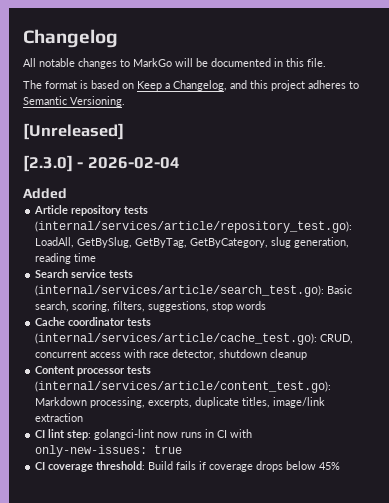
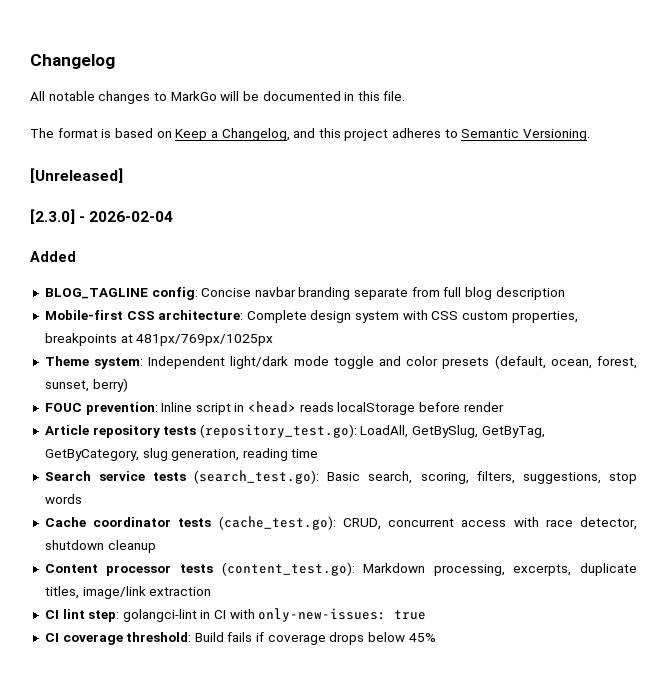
(67, 193) none -> [44,287,565,300] [44,310,578,323] [44,333,274,346] [44,355,637,369] [44,378,128,392] [44,401,504,415] // BLOG_TAGLINE config: Concise navbar branding separate from full blog description // Mobile-first CSS architecture: Complete design system with CSS custom properties, breakpoints at 481px/769px/1025px // Theme system: Independent light/dark mode toggle and color presets (default, ocean, forest, sunset, berry) // FOUC prevention: Inline script in <head> reads localStorage before render
[35,221,353,233] (internal/services/article/repository_test.go): -> [199,424,357,438] (repository_test.go):
[35,285,325,297] (internal/services/article/search_test.go): -> [194,470,320,484] (search_test.go):
[35,333,318,345] (internal/services/article/cache_test.go): -> [218,516,336,530] (cache_test.go):
[35,381,332,393] (internal/services/article/content_test.go): -> [221,562,355,576] (content_test.go):
[157,432,203,438] now runs -> (197, 615) none

